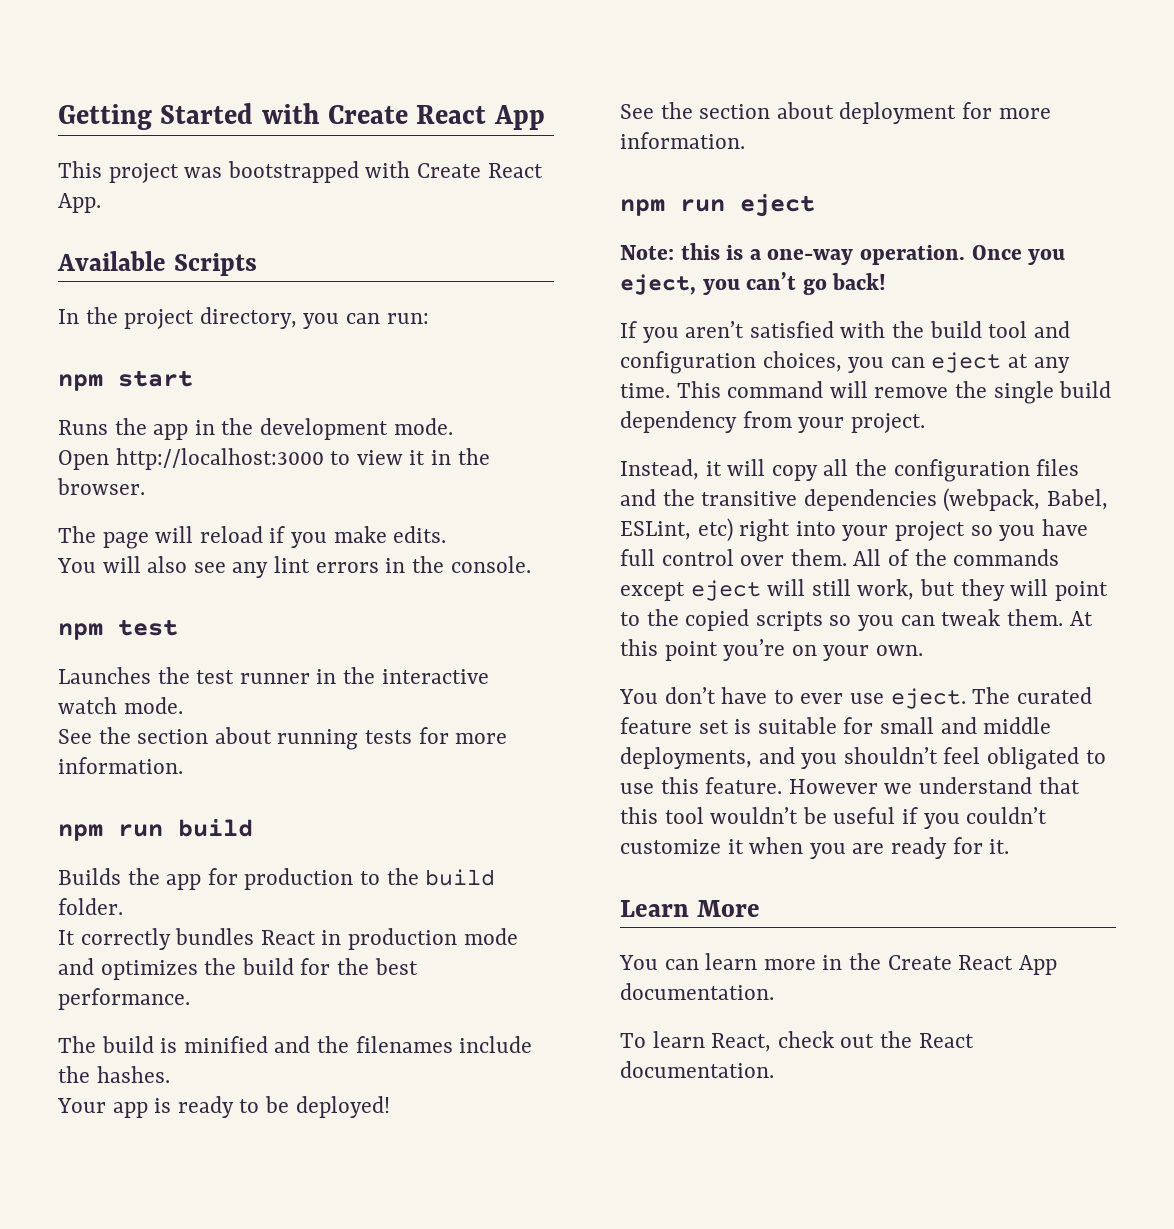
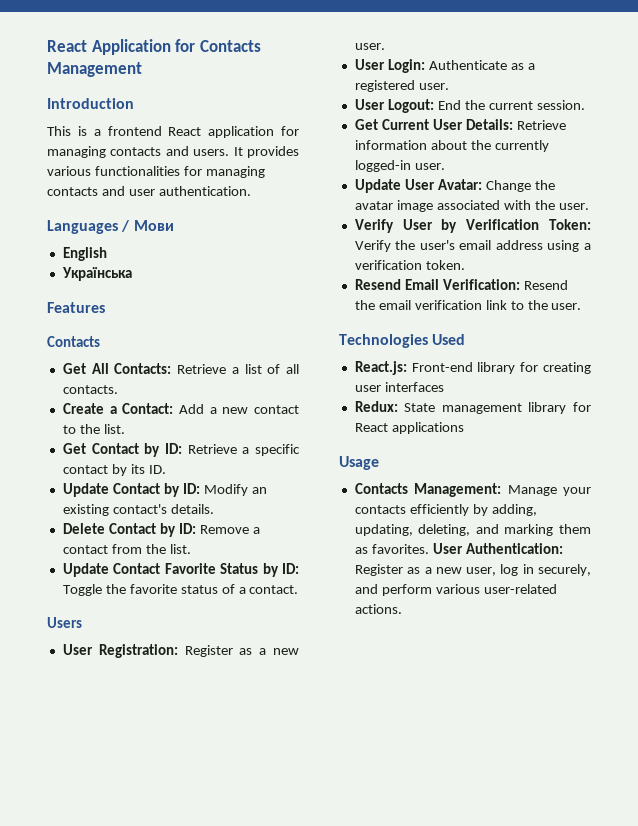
[58,103,545,130] [58,161,543,183] [58,193,101,213] [57,251,257,276] [58,307,429,329] [58,370,193,391] [58,418,453,440] [58,448,490,470] [57,478,145,495] [58,526,447,549] [57,556,531,578] [58,619,178,640] [58,667,489,684] [58,697,183,714] [58,727,508,750] [58,757,183,774] [58,819,253,841] [58,868,496,890] [58,898,123,915] [58,928,518,950] [58,958,418,980] [58,988,190,1010] [58,1036,533,1053] [58,1066,170,1083] [57,1096,390,1118] [620,102,1051,124] [620,132,745,149] [620,194,815,217] [620,243,1066,265] [620,272,887,295] [620,321,1070,343] [620,351,1070,374] [620,381,1112,404] [620,411,925,433] [620,459,1080,482] [620,488,1109,512] [620,518,1088,542] [620,549,1060,566] [620,579,1108,601] [620,609,1093,631] [620,639,924,661] [619,687,1092,709] [620,717,1052,734] [620,747,1106,770] [620,777,1080,794] [620,807,1048,829] [620,837,1010,859] [620,900,760,917] [619,953,1057,975] [620,983,774,1000] [620,1031,974,1052] [620,1061,774,1078] Getting Started with Create React App // This project was bootstrapped with Create React App. // Available Scripts // In the project directory, you can run: // npm start // Runs the app in the development mode. // Open http://localhost:3000 to view it in the browser. // The page will reload if you make edits. // You will also see any lint errors in the console. // npm test // Launches the test runner in the interactive watch mode. // See the section about running tests for more information. // npm run build // Builds the app for production to the build folder. // It correctly bundles React in production mode and optimizes the build for the best performance. // The build is minified and the filenames include the hashes. // Your app is ready to be deployed! // See the section about deployment for more information. // npm run eject // Note: this is a one-way operation. Once you eject, you can’t go back! // If you aren’t satisfied with the build tool and configuration choices, you can eject at any time. This command will remove the single build dependency from your project. // Instead, it will copy all the configuration files and the transitive dependencies (webpack, Babel, ESLint, etc) right into your project so you have full control over them. All of the commands except eject will still work, but they will point to the copied scripts so you can tweak them. At this point you’re on your own. // You don’t have to ever use eject. The curated feature set is suitable for small and middle deployments, and you shouldn’t feel obligated to use this feature. However we understand that this tool wouldn’t be useful if you couldn’t customize it when you are ready for it. // Learn More // You can learn more in the Create React App documentation. // To learn React, check out the React documentation. -> [47,39,261,55] [47,62,142,77] [47,98,134,109] [47,126,299,138] [47,146,299,158] [47,166,265,178] [47,186,251,196] [47,220,174,234] [62,247,107,261] [61,267,132,281] [47,302,105,313] [47,336,100,347] [62,363,299,374] [62,385,118,394] [62,403,299,414] [62,424,125,434] [62,443,300,457] [62,464,166,476] [62,483,267,497] [62,504,214,516] [62,523,260,537] [62,544,191,554] [62,563,299,577] [62,584,299,596] [47,617,82,628] [62,644,299,658] [354,43,385,50] [354,59,535,73] [354,80,449,92] [354,99,585,113] [354,119,566,130] [354,140,549,152] [354,160,445,172] [354,179,555,193] [354,200,589,212] [354,219,591,233] [354,240,591,252] [354,260,465,270] [354,279,568,290] [354,300,582,310] [339,334,466,348] [354,361,591,375] [354,382,444,392] [354,401,591,414] [354,422,464,434] [339,456,379,470] [354,483,591,497] [354,504,537,516] [354,524,591,536] [354,543,563,554] [354,564,591,576] [354,584,557,596] [354,604,402,614] React Application for Contacts Management // Introduction // This is a frontend React application for managing contacts and users. It provides various functionalities for managing contacts and user authentication. // Languages / Мови // English // Українська // Features // Contacts // Get All Contacts: Retrieve a list of all contacts. // Create a Contact: Add a new contact to the list. // Get Contact by ID: Retrieve a specific contact by its ID. // Update Contact by ID: Modify an existing contact's details. // Delete Contact by ID: Remove a contact from the list. // Update Contact Favorite Status by ID: Toggle the favorite status of a contact. // Users // User Registration: Register as a new user. // User Login: Authenticate as a registered user. // User Logout: End the current session. // Get Current User Details: Retrieve information about the currently logged-in user. // Update User Avatar: Change the avatar image associated with the user. // Verify User by Verification Token: Verify the user's email address using a verification token. // Resend Email Verification: Resend the email verification link to the user. // Technologies Used // React.js: Front-end library for creating user interfaces // Redux: State management library for React applications // Usage // Contacts Management: Manage your contacts efficiently by adding, updating, deleting, and marking them as favorites. User Authentication: Register as a new user, log in securely, and perform various user-related actions.

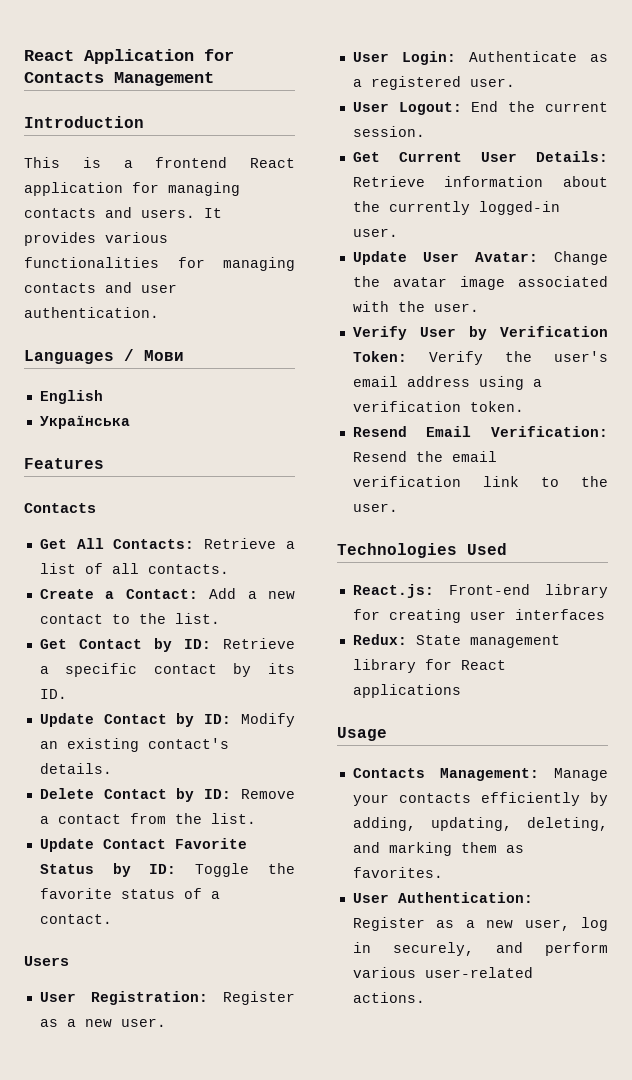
(429, 549) none -> (443, 872) //

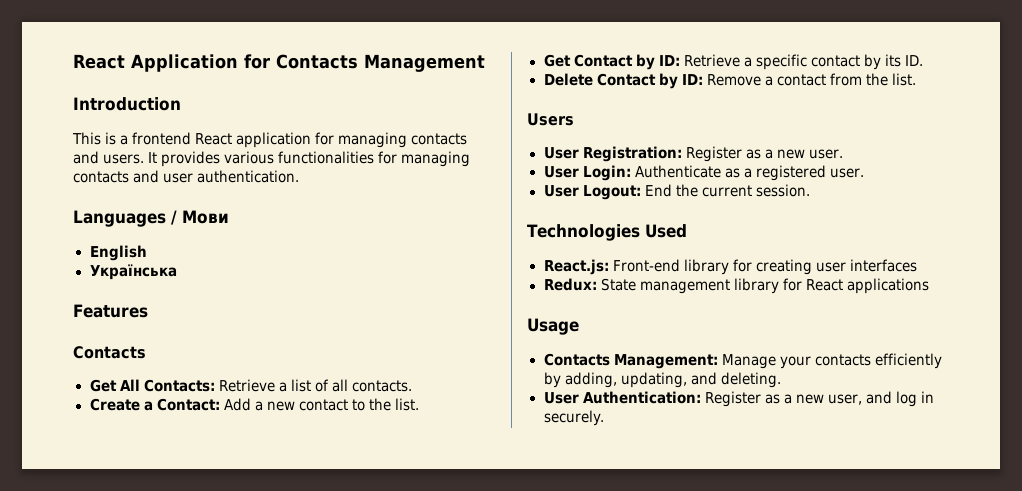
[39,713,295,727] [39,738,229,752] [39,763,112,774] // Update Contact by ID: Modify an existing contact's details. -> (924, 60) none
[39,838,247,852] [39,863,295,877] [39,888,220,899] [39,914,112,924] // Update Contact Favorite Status by ID: Toggle the favorite status of a contact. -> (916, 79) none
[352,151,608,162] [352,176,608,187] [352,201,560,215] [352,228,398,237] [352,251,608,265] [352,276,608,290] [352,301,479,312] [352,326,608,340] [352,351,608,365] [352,376,542,390] [352,401,524,412] [352,426,608,437] [352,451,497,462] [352,476,608,487] [352,503,398,512] // Get Current User Details: Retrieve information about the currently logged-in user. // Update User Avatar: Change the avatar image associated with the user. // Verify User by Verification Token: Verify the user's email address using a verification token. // Resend Email Verification: Resend the email verification link to the user. -> (810, 190) none
[527,817,608,831] [352,842,524,856] [352,867,443,878] deleting, and marking them as favorites. -> [690,372,781,388] and deleting.
(570, 925) none -> [865,391,892,404] and
[392,942,608,956] [352,967,533,978] [352,992,425,1003] securely, and perform various user-related actions. -> [543,410,605,426] securely.

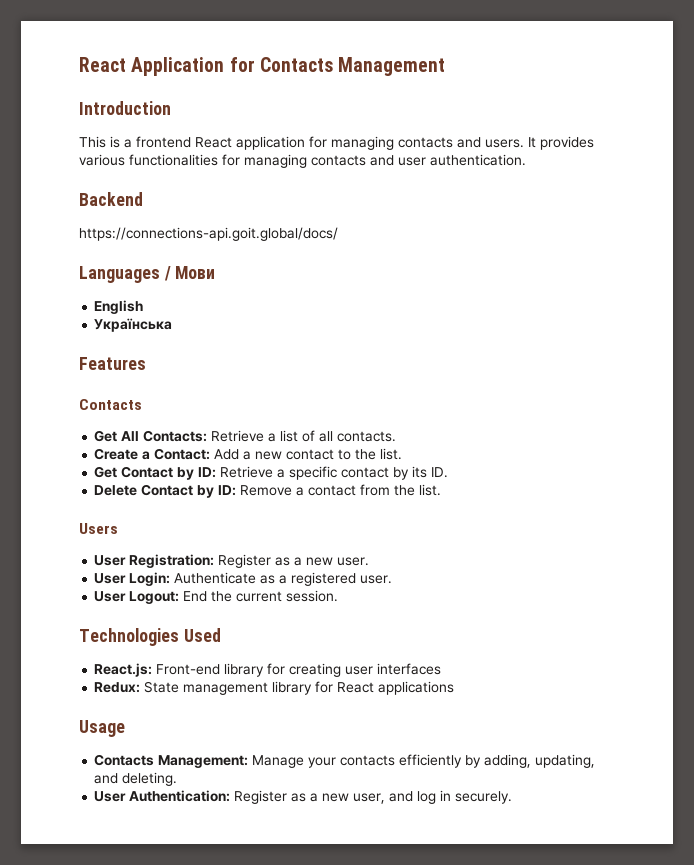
(300, 176) none -> [79,192,143,206] [79,227,338,241] // Backend // https://connections-api.goit.global/docs/

